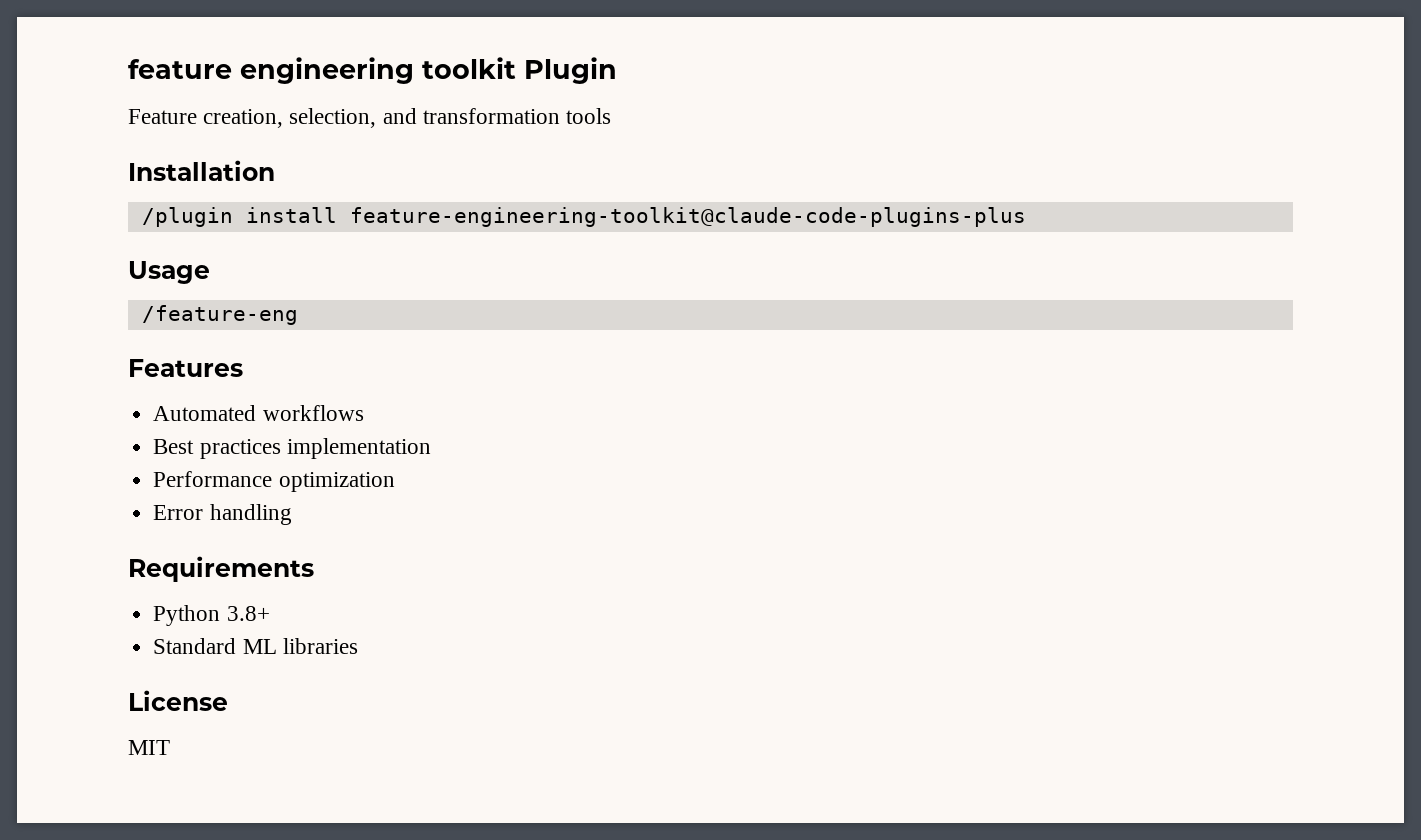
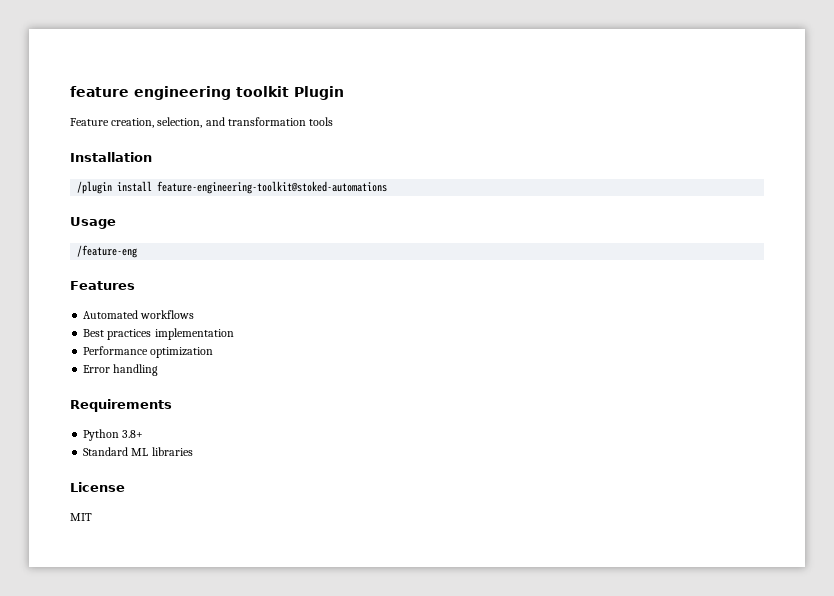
[349,207,1026,227] feature-engineering-toolkit@claude-code-plugins-plus -> [157,181,388,194] feature-engineering-toolkit@stoked-automations

